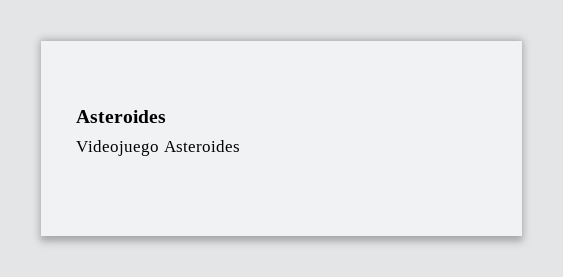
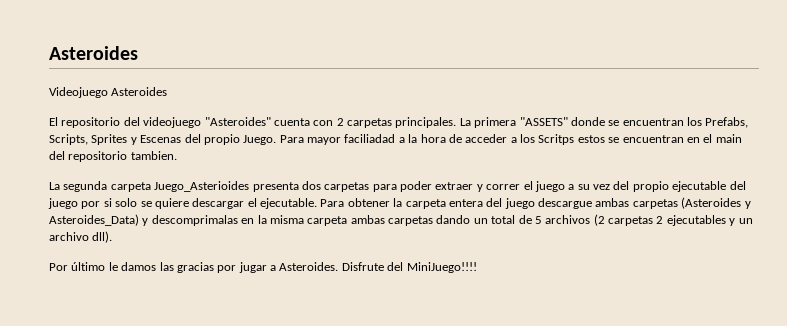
(240, 146) none -> [49,117,749,128] [49,134,742,145] [49,151,177,162] [49,181,746,192] [48,197,751,209] [49,214,753,226] [49,231,113,243] [49,262,477,273] // El repositorio del videojuego "Asteroides" cuenta con 2 carpetas principales. La primera "ASSETS" donde se encuentran los Prefabs, Scripts, Sprites y Escenas del propio Juego. Para mayor faciliadad a la hora de acceder a los Scritps estos se encuentran en el main del repositorio tambien. // La segunda carpeta Juego_Asterioides presenta dos carpetas para poder extraer y correr el juego a su vez del propio ejecutable del juego por si solo se quiere descargar el ejecutable. Para obtener la carpeta entera del juego descargue ambas carpetas (Asteroides y Asteroides_Data) y descomprimalas en la misma carpeta ambas carpetas dando un total de 5 archivos (2 carpetas 2 ejecutables y un archivo dll). // Por último le damos las gracias por jugar a Asteroides. Disfrute del MiniJuego!!!!

